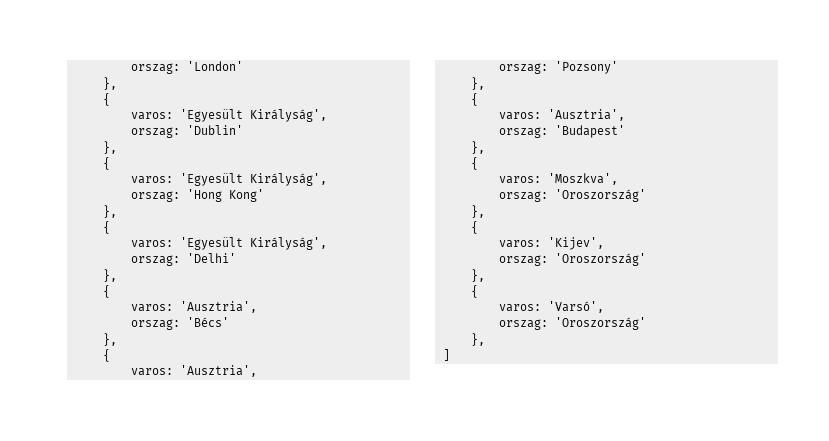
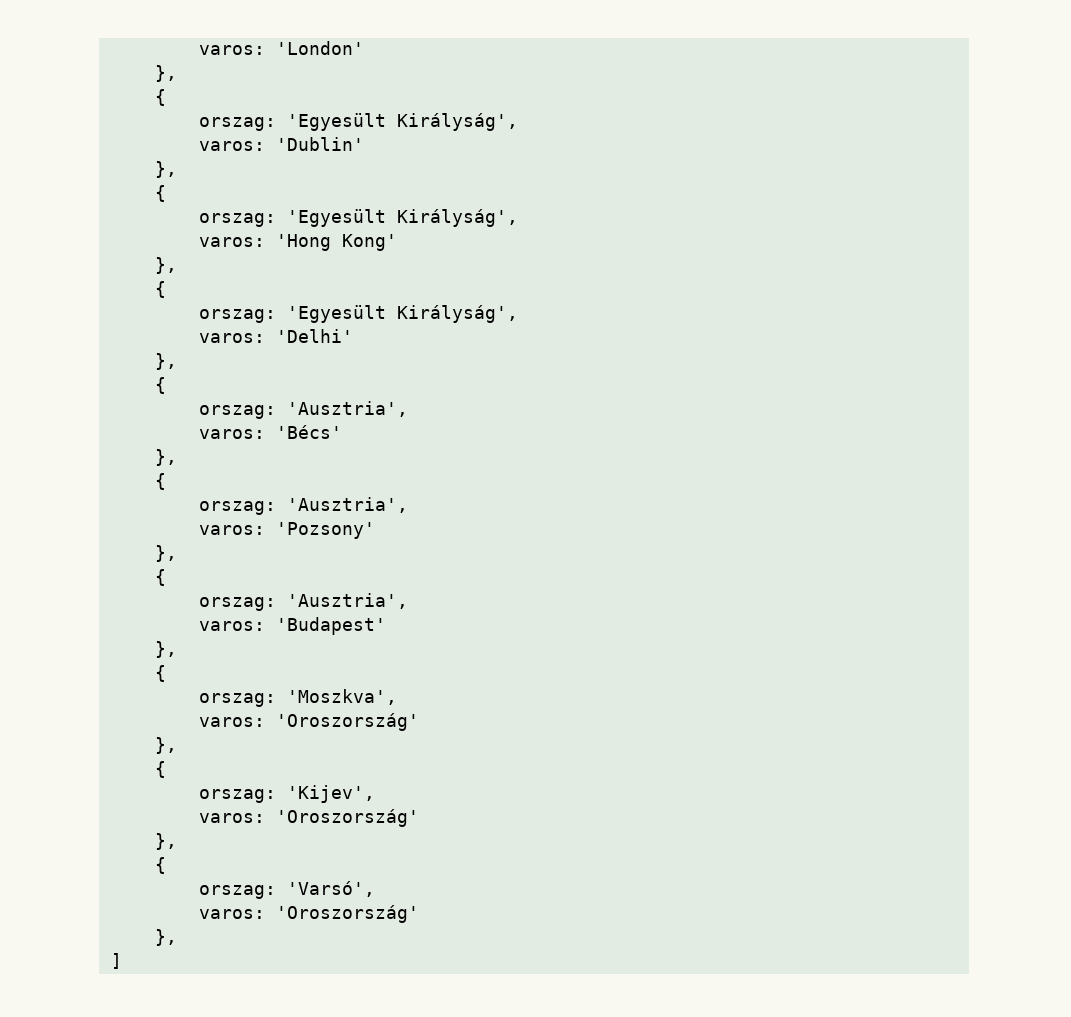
[130,63,180,74] orszag: -> [199,45,265,55] varos:
[130,109,327,122] [130,127,180,138] varos: 'Egyesült Királyság', // orszag: -> [199,113,518,131] [199,141,265,151] orszag: 'Egyesült Királyság', // varos:
[130,173,327,186] [130,191,180,202] varos: 'Egyesült Királyság', // orszag: -> [199,209,518,227] [199,237,265,247] orszag: 'Egyesült Királyság', // varos:
[130,237,327,250] [130,255,180,266] varos: 'Egyesült Királyság', // orszag: -> [199,305,518,323] [199,333,265,343] orszag: 'Egyesült Királyság', // varos:
[130,301,257,313] [130,319,180,330] varos: 'Ausztria', // orszag: -> [199,401,408,419] [199,429,265,439] orszag: 'Ausztria', // varos:
[130,365,257,377] [498,63,548,74] varos: 'Ausztria', // orszag: -> [199,497,408,515] [199,525,265,535] orszag: 'Ausztria', // varos:
[498,109,625,121] [498,127,548,138] varos: 'Ausztria', // orszag: -> [199,593,408,611] [199,621,265,631] orszag: 'Ausztria', // varos:
[498,176,541,184] varos: -> [199,693,276,707] orszag:
[498,189,646,202] [470,205,485,218] [470,221,478,234] [498,240,541,248] orszag: 'Oroszország' // }, // { // varos: -> [199,713,419,731] [155,737,177,754] [155,761,166,778] [199,789,276,803] varos: 'Oroszország' // }, // { // orszag:
[498,253,646,266] [470,269,485,282] [470,285,478,298] [498,304,541,312] orszag: 'Oroszország' // }, // { // varos: -> [199,809,419,827] [155,833,177,850] [155,857,166,874] [199,885,276,899] varos: 'Oroszország' // }, // { // orszag:
[498,319,548,330] orszag: -> [199,909,265,919] varos:

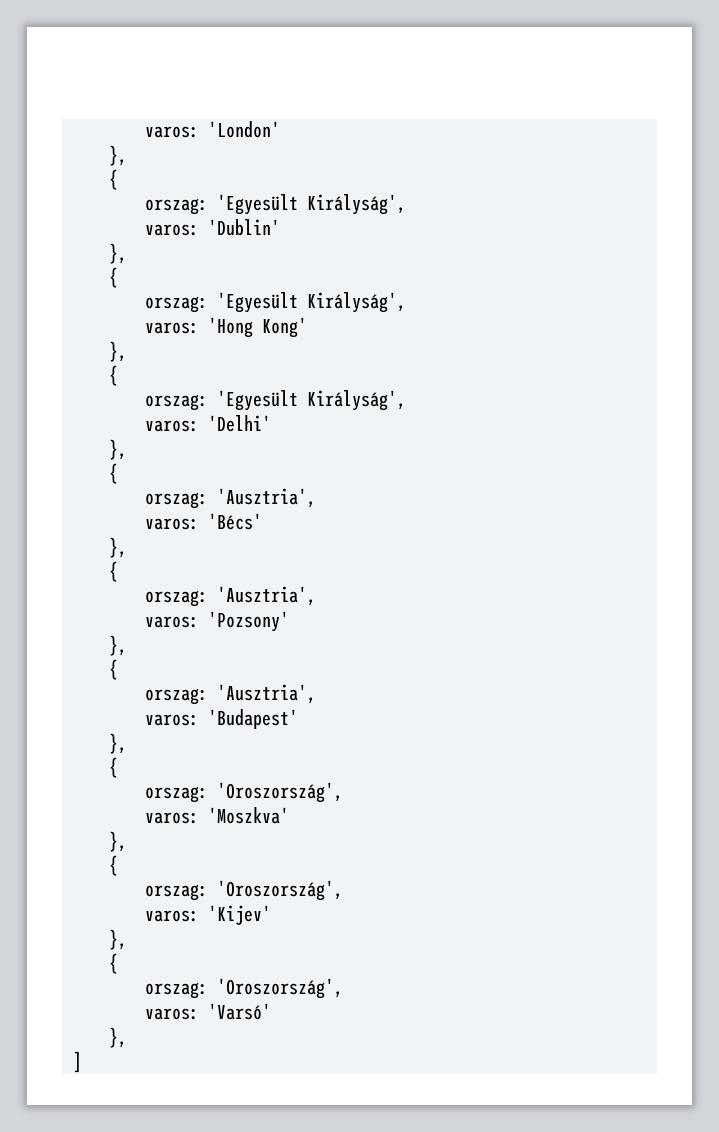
[287,689,397,705] [199,713,419,731] [155,737,177,754] [155,761,166,778] [199,785,375,803] [199,809,419,827] [155,833,177,850] [155,857,166,874] [199,881,375,899] [199,905,419,923] 'Moszkva', // varos: 'Oroszország' // }, // { // orszag: 'Kijev', // varos: 'Oroszország' // }, // { // orszag: 'Varsó', // varos: 'Oroszország' -> [217,782,344,803] [145,807,290,824] [109,831,128,852] [109,855,119,876] [145,880,344,901] [145,905,272,925] [109,929,128,950] [109,953,119,974] [145,978,344,999] [145,1003,272,1020] 'Oroszország', // varos: 'Moszkva' // }, // { // orszag: 'Oroszország', // varos: 'Kijev' // }, // { // orszag: 'Oroszország', // varos: 'Varsó'

